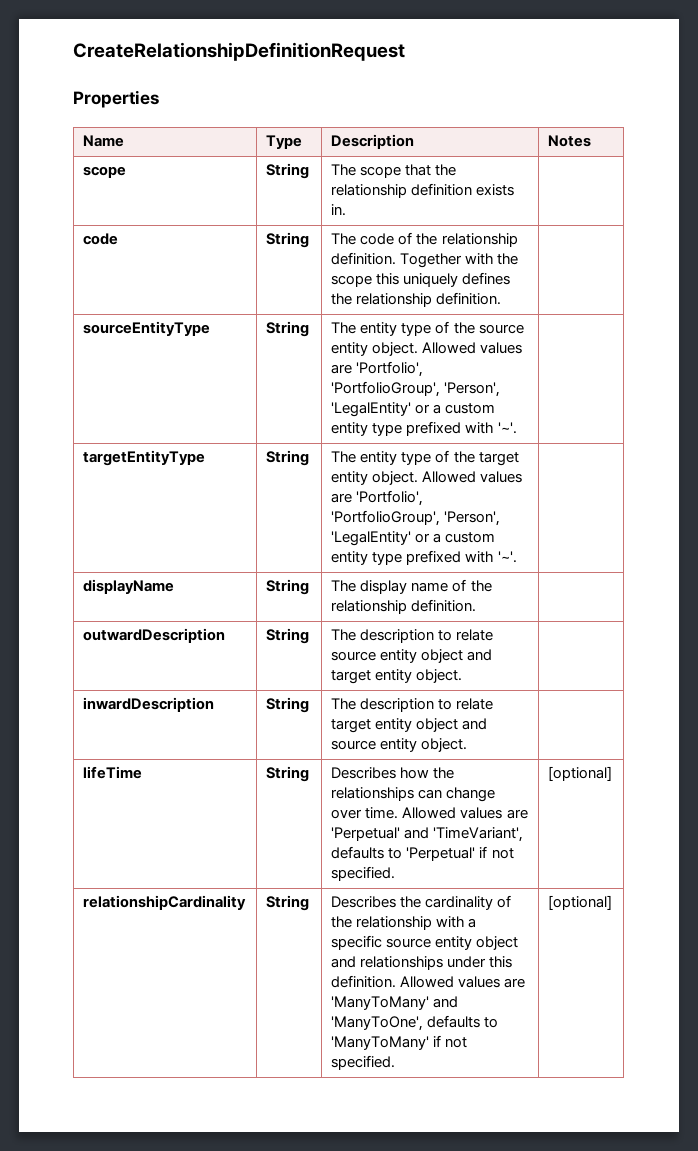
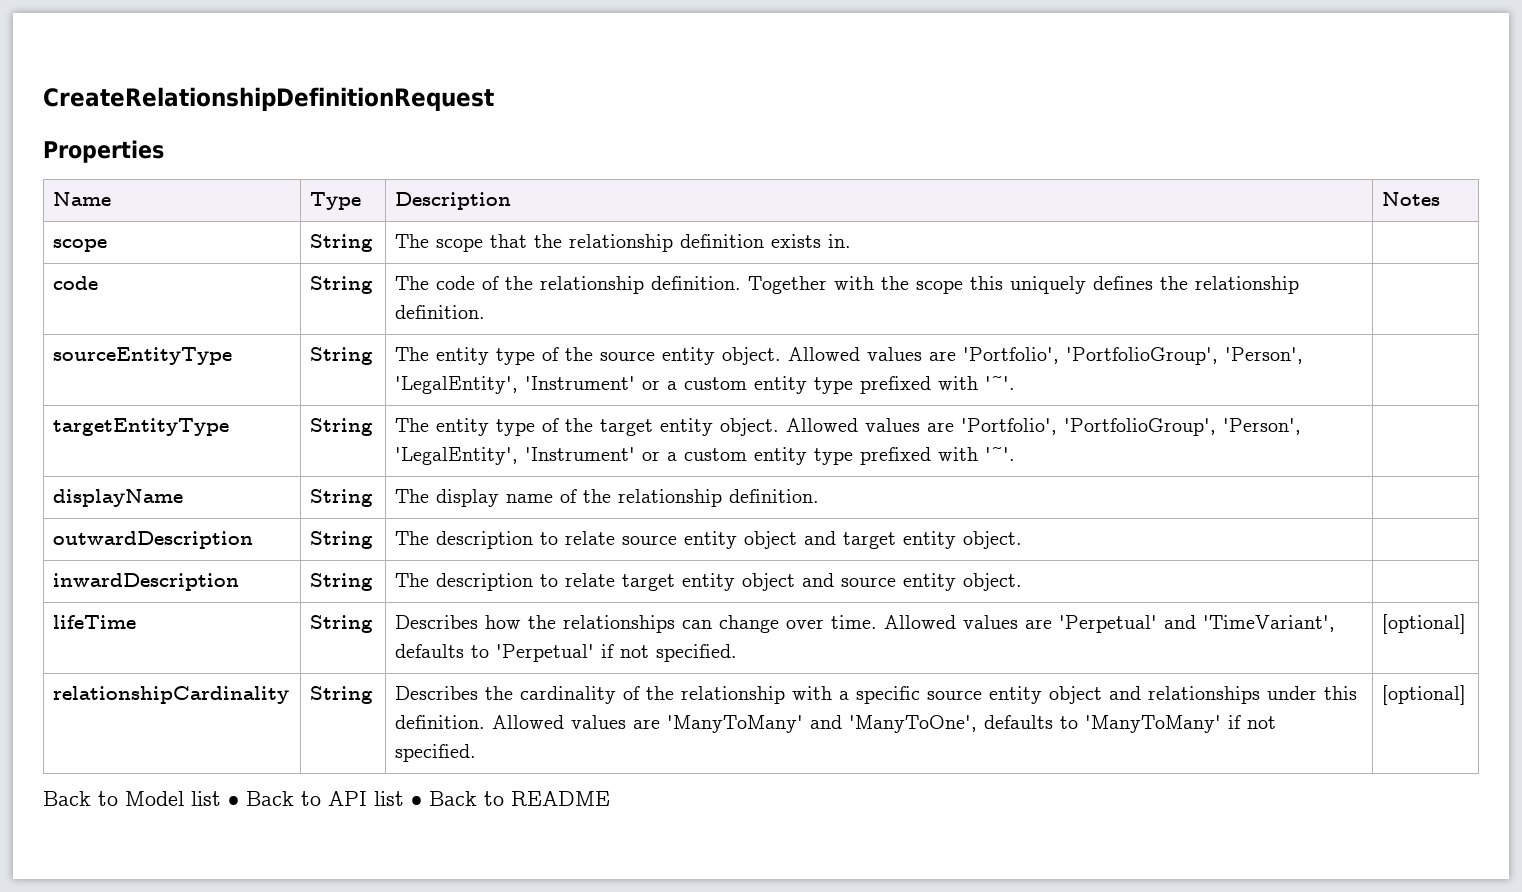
[331,402,412,417] 'LegalEntity' -> [395,376,636,394] 'LegalEntity', 'Instrument'
[331,531,412,546] 'LegalEntity' -> [395,447,636,465] 'LegalEntity', 'Instrument'
(613, 902) none -> [43,791,610,806] // Back to Model list • Back to API list • Back to README

